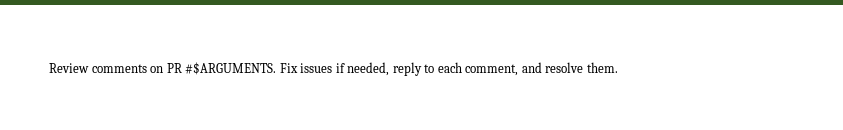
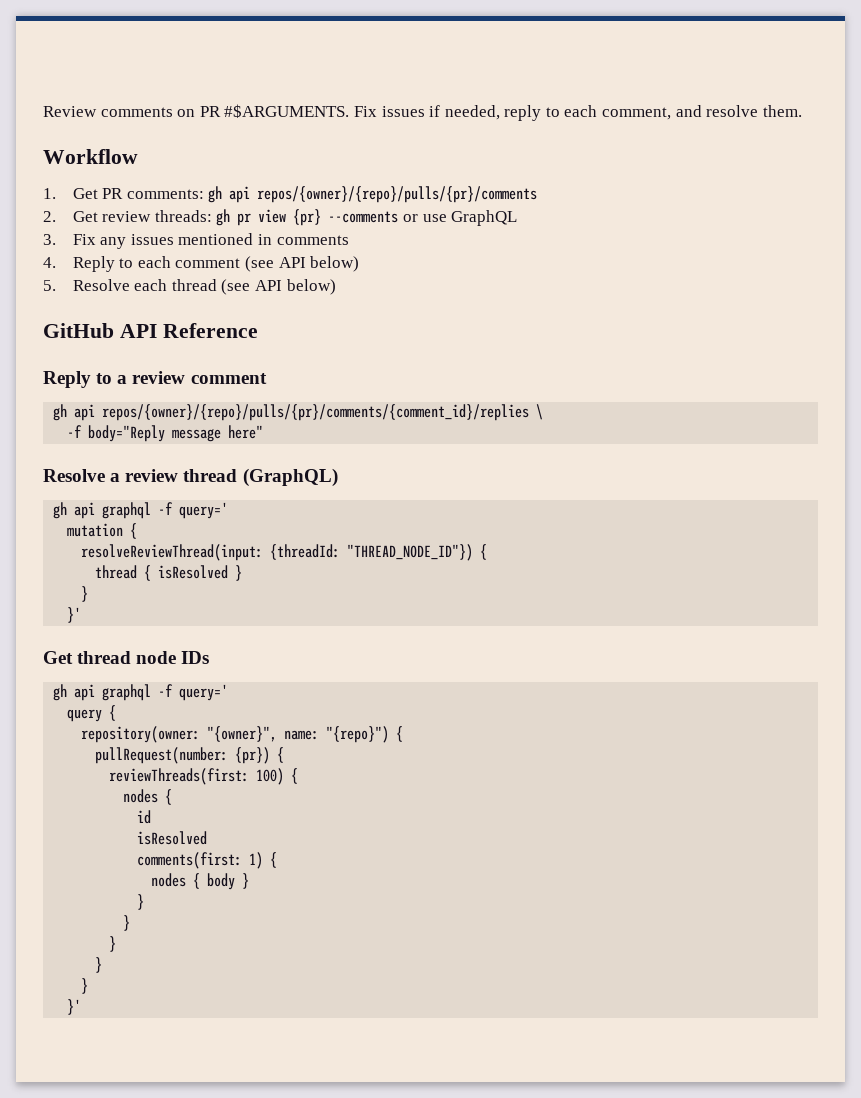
(618, 67) none -> [43,149,138,164] [43,186,538,203] [43,209,518,226] [43,233,349,249] [43,256,360,272] [43,279,336,295] [43,323,258,338] [43,371,267,388] [53,404,544,421] [67,425,264,442] [43,468,338,487] [53,502,229,519] [67,523,138,539] [81,544,488,561] [95,565,243,581] [81,586,89,602] [67,607,82,623] [43,651,210,664] [53,684,229,701] [67,705,117,722] [81,726,404,743] [95,747,285,764] [109,768,299,785] [123,789,173,805] [137,810,152,824] [137,831,208,845] [137,852,278,869] [151,873,250,890] [137,894,145,910] [123,915,131,931] [109,936,117,952] [95,957,103,973] [81,978,89,994] [67,999,82,1015] // Workflow // 1. Get PR comments: gh api repos/{owner}/{repo}/pulls/{pr}/comments // 2. Get review threads: gh pr view {pr} --comments or use GraphQL // 3. Fix any issues mentioned in comments // 4. Reply to each comment (see API below) // 5. Resolve each thread (see API below) // GitHub API Reference // Reply to a review comment // gh api repos/{owner}/{repo}/pulls/{pr}/comments/{comment_id}/replies \ // -f body="Reply message here" // Resolve a review thread (GraphQL) // gh api graphql -f query=' // mutation { // resolveReviewThread(input: {threadId: "THREAD_NODE_ID"}) { // thread { isResolved } // } // }' // Get thread node IDs // gh api graphql -f query=' // query { // repository(owner: "{owner}", name: "{repo}") { // pullRequest(number: {pr}) { // reviewThreads(first: 100) { // nodes { // id // isResolved // comments(first: 1) { // nodes { body } // } // } // } // } // } // }'

